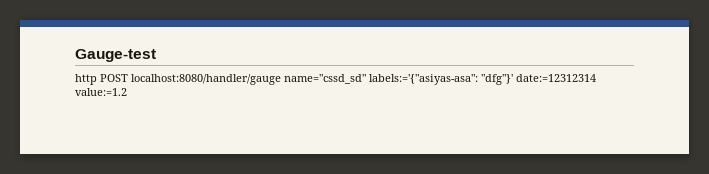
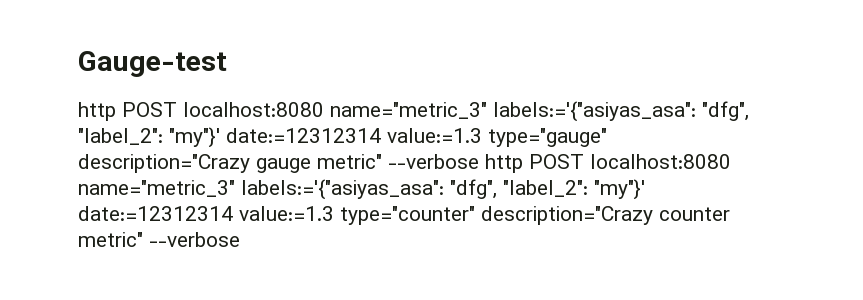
[131,74,596,85] [75,88,127,96] localhost:8080/handler/gauge name="cssd_sd" labels:='{"asiyas-asa": "dfg"}' date:=12312314 value:=1.2 -> [183,101,749,122] [78,127,607,148] [78,154,731,173] [78,179,645,200] [78,206,730,225] [78,232,240,247] localhost:8080 name="metric_3" labels:='{"asiyas_asa": "dfg", "label_2": "my"}' date:=12312314 value:=1.3 type="gauge" description="Crazy gauge metric" --verbose http POST localhost:8080 name="metric_3" labels:='{"asiyas_asa": "dfg", "label_2": "my"}' date:=12312314 value:=1.3 type="counter" description="Crazy counter metric" --verbose

